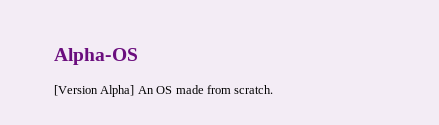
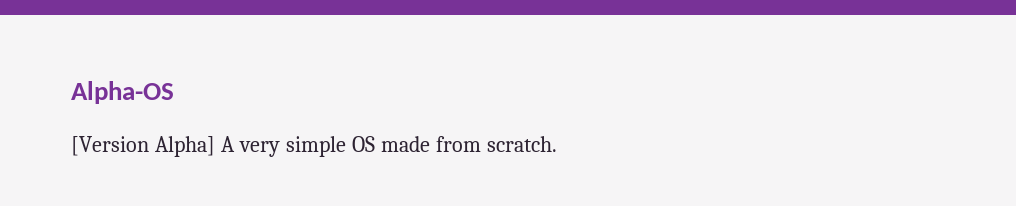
[137,86,154,94] An -> [220,136,346,157] A very simple

